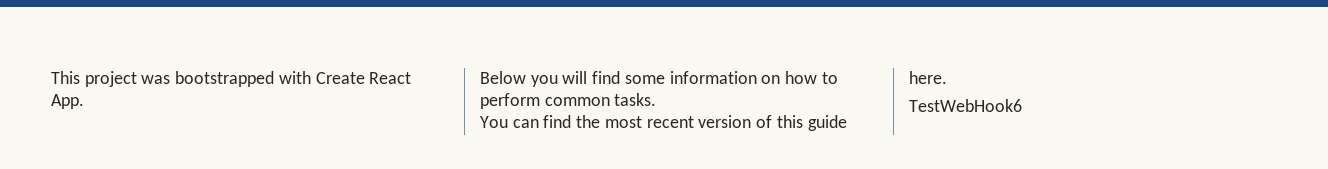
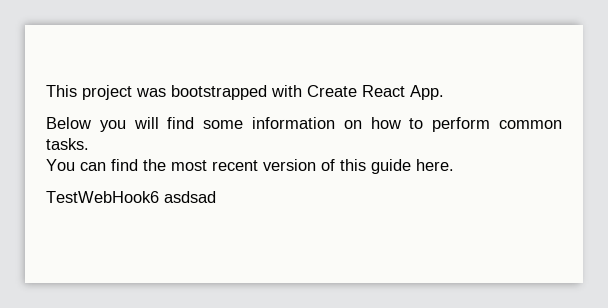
(1022, 105) none -> [164,191,216,203] asdsad

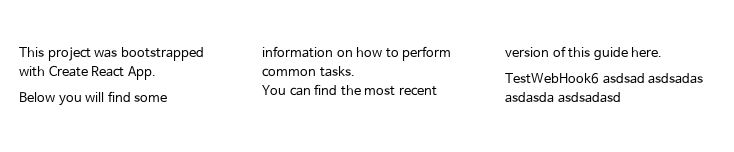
(216, 197) none -> [648,73,704,84] [505,92,621,103] asdsadas asdasda asdsadasd

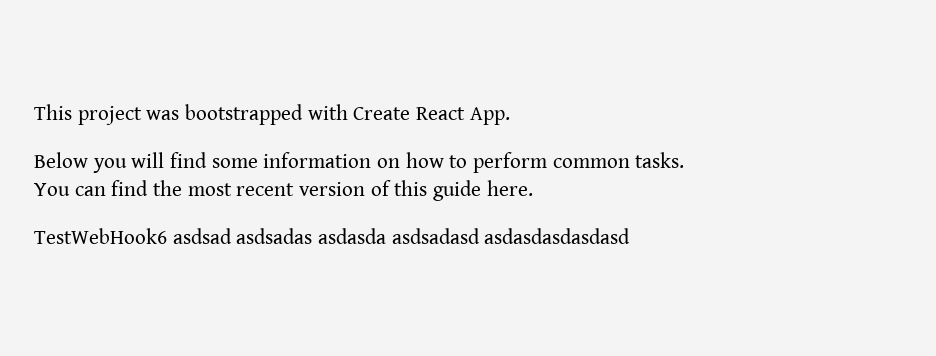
(621, 97) none -> [484,228,631,244] asdasdasdasdasd

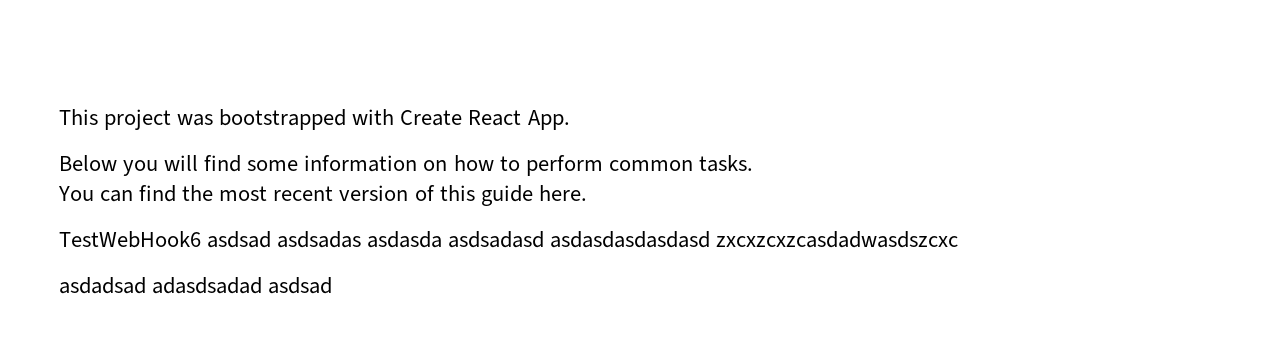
(631, 236) none -> [716,231,959,248] [59,277,333,294] zxcxzcxzcasdadwasdszcxc // asdadsad adasdsadad asdsad

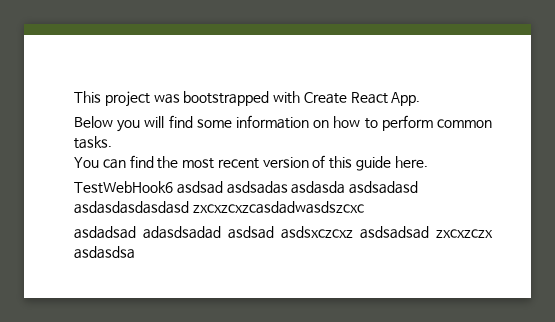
(333, 285) none -> [281,226,493,239] [74,246,135,259] asdsxczcxz asdsadsad zxcxzczx asdasdsa

